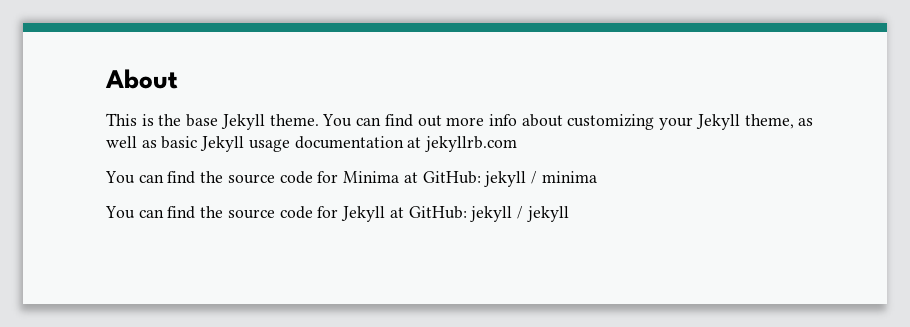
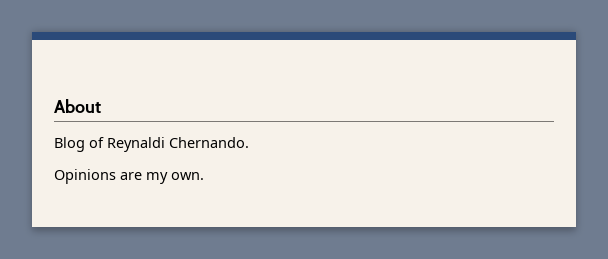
[106,113,814,130] [106,136,518,152] [105,171,597,187] [105,206,569,222] This is the base Jekyll theme. You can find out more info about customizing your Jekyll theme, as well as basic Jekyll usage documentation at jekyllrb.com // You can find the source code for Minima at GitHub: jekyll / minima // You can find the source code for Jekyll at GitHub: jekyll / jekyll -> [54,137,249,152] [54,169,204,184] Blog of Reynaldi Chernando. // Opinions are my own.

